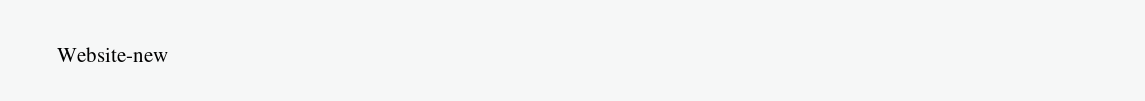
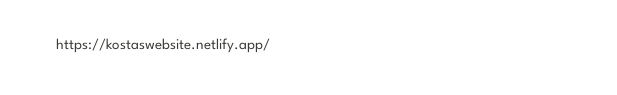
[57,47,168,62] Website-new -> [56,38,270,53] https://kostaswebsite.netlify.app/

